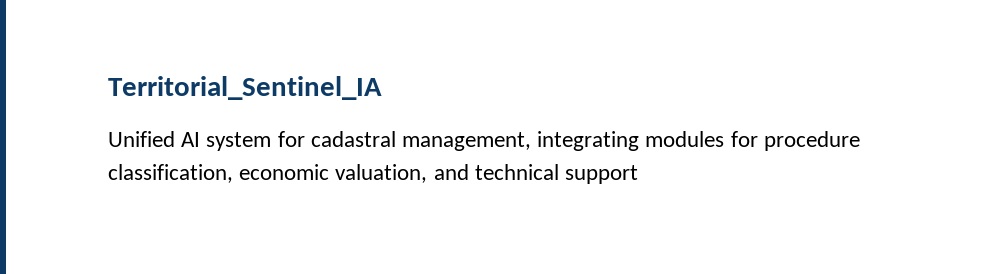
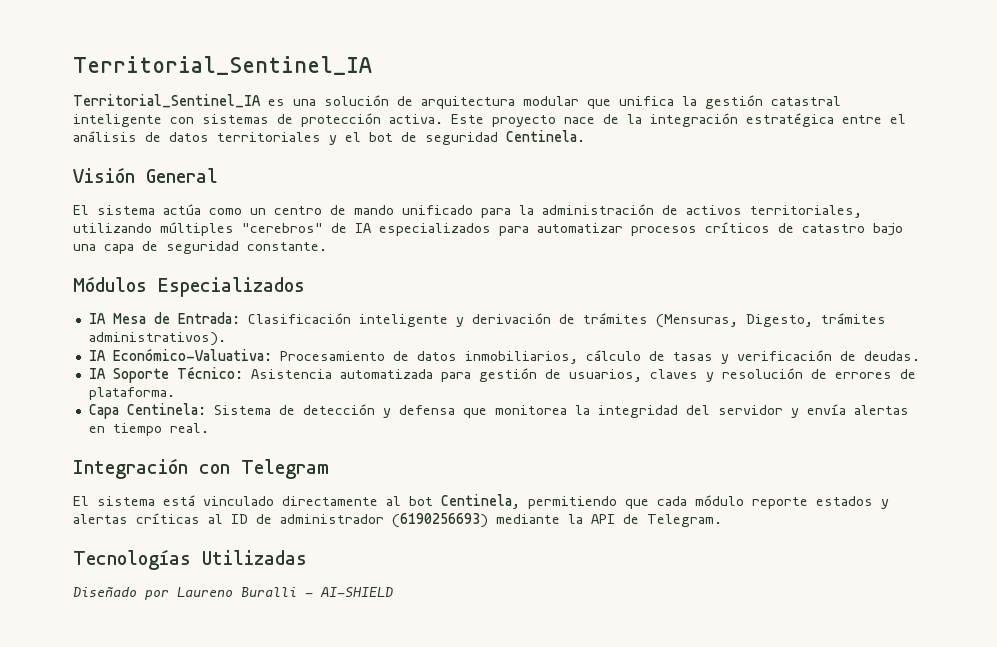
[108,131,860,151] [108,164,639,184] Unified AI system for cadastral management, integrating modules for procedure classification, economic valuation, and technical support -> [73,94,841,109] [73,113,906,127] [73,130,585,145] [73,167,218,183] [73,204,862,218] [73,222,903,236] [73,241,327,254] [73,276,305,297] [88,312,886,328] [88,332,226,346] [88,348,920,364] [88,366,916,383] [88,387,175,400] [88,403,909,419] [88,423,209,436] [73,458,329,479] [73,494,889,509] [73,513,722,528] [73,549,307,570] [73,586,393,600] Territorial_Sentinel_IA es una solución de arquitectura modular que unifica la gestión catastral inteligente con sistemas de protección activa. Este proyecto nace de la integración estratégica entre el análisis de datos territoriales y el bot de seguridad Centinela. // Visión General // El sistema actúa como un centro de mando unificado para la administración de activos territoriales, utilizando múltiples "cerebros" de IA especializados para automatizar procesos críticos de catastro bajo una capa de seguridad constante. // Módulos Especializados // IA Mesa de Entrada: Clasificación inteligente y derivación de trámites (Mensuras, Digesto, trámites administrativos). // IA Económico-Valuativa: Procesamiento de datos inmobiliarios, cálculo de tasas y verificación de deudas. // IA Soporte Técnico: Asistencia automatizada para gestión de usuarios, claves y resolución de errores de plataforma. // Capa Centinela: Sistema de detección y defensa que monitorea la integridad del servidor y envía alertas en tiempo real. // Integración con Telegram // El sistema está vinculado directamente al bot Centinela, permitiendo que cada módulo reporte estados y alertas críticas al ID de administrador (6190256693) mediante la API de Telegram. // Tecnologías Utilizadas // Diseñado por Laureno Buralli - AI-SHIELD

